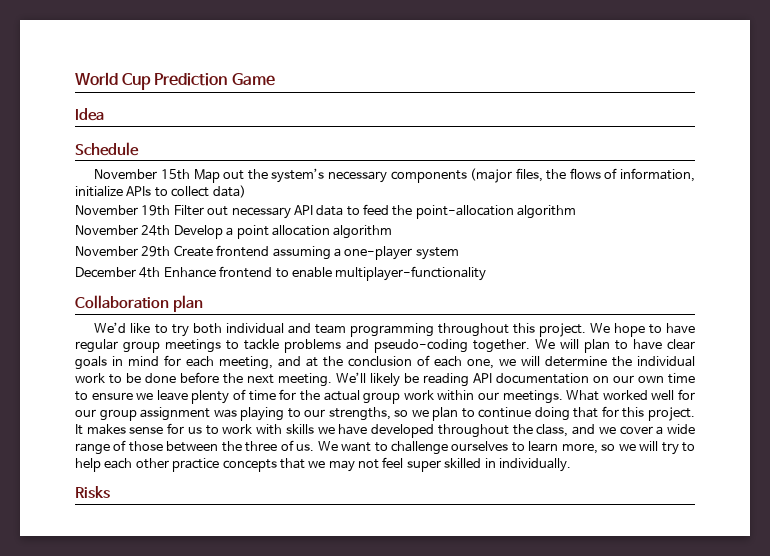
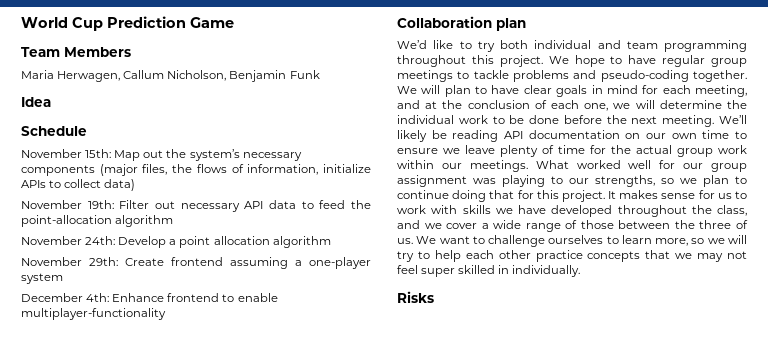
(275, 79) none -> [21,47,131,57] [21,70,320,82] // Team Members // Maria Herwagen, Callum Nicholson, Benjamin Funk
[161,169,191,180] 15th -> [85,149,112,158] 15th:
[141,205,171,216] 19th -> [87,200,114,209] 19th:
[141,225,171,236] 24th -> [85,236,116,245] 24th:
[141,246,171,257] 29th -> [89,257,118,266] 29th:
[139,267,161,278] 4th -> [86,293,110,302] 4th:

